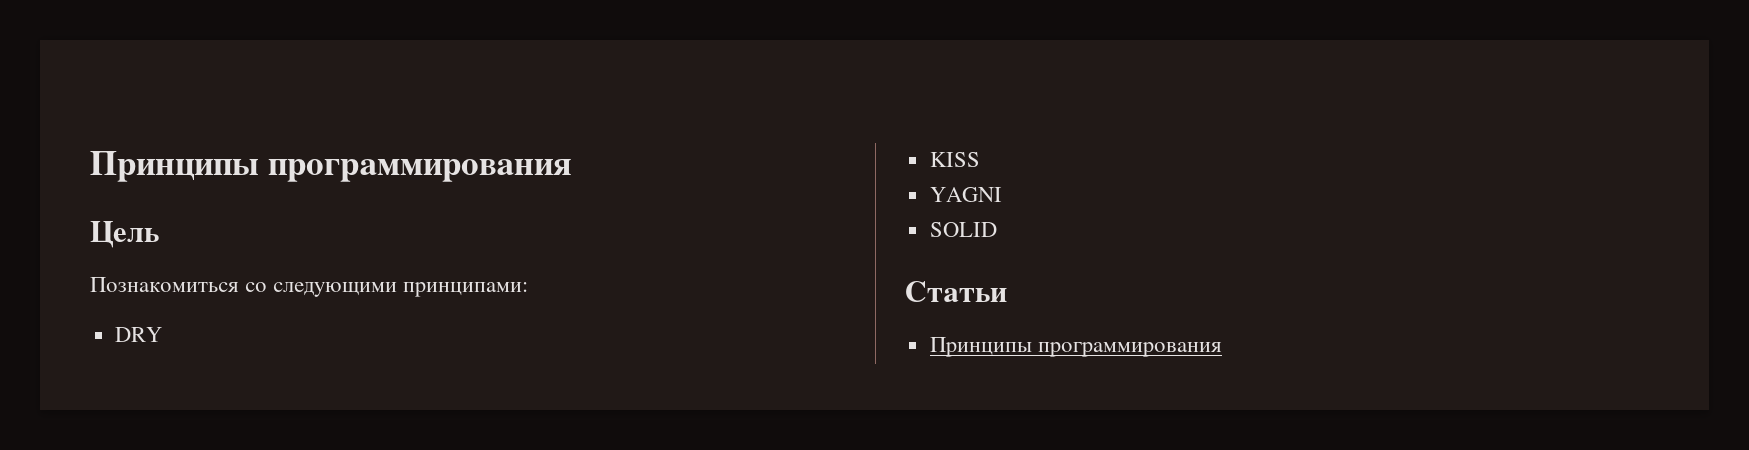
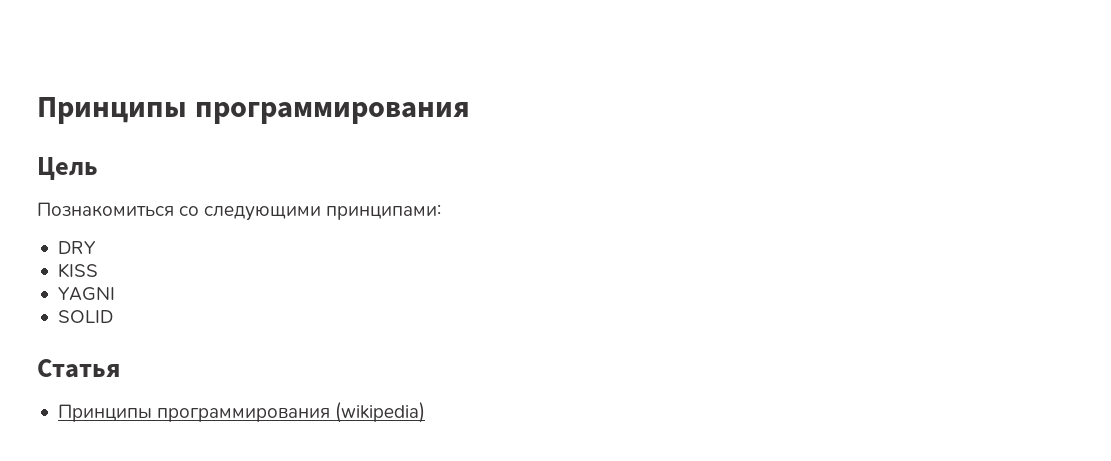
[905,281,1007,302] [929,337,1222,357] Статьи // Принципы программирования -> [37,359,120,378] [57,402,426,423] Статья // Принципы программирования (wikipedia)

